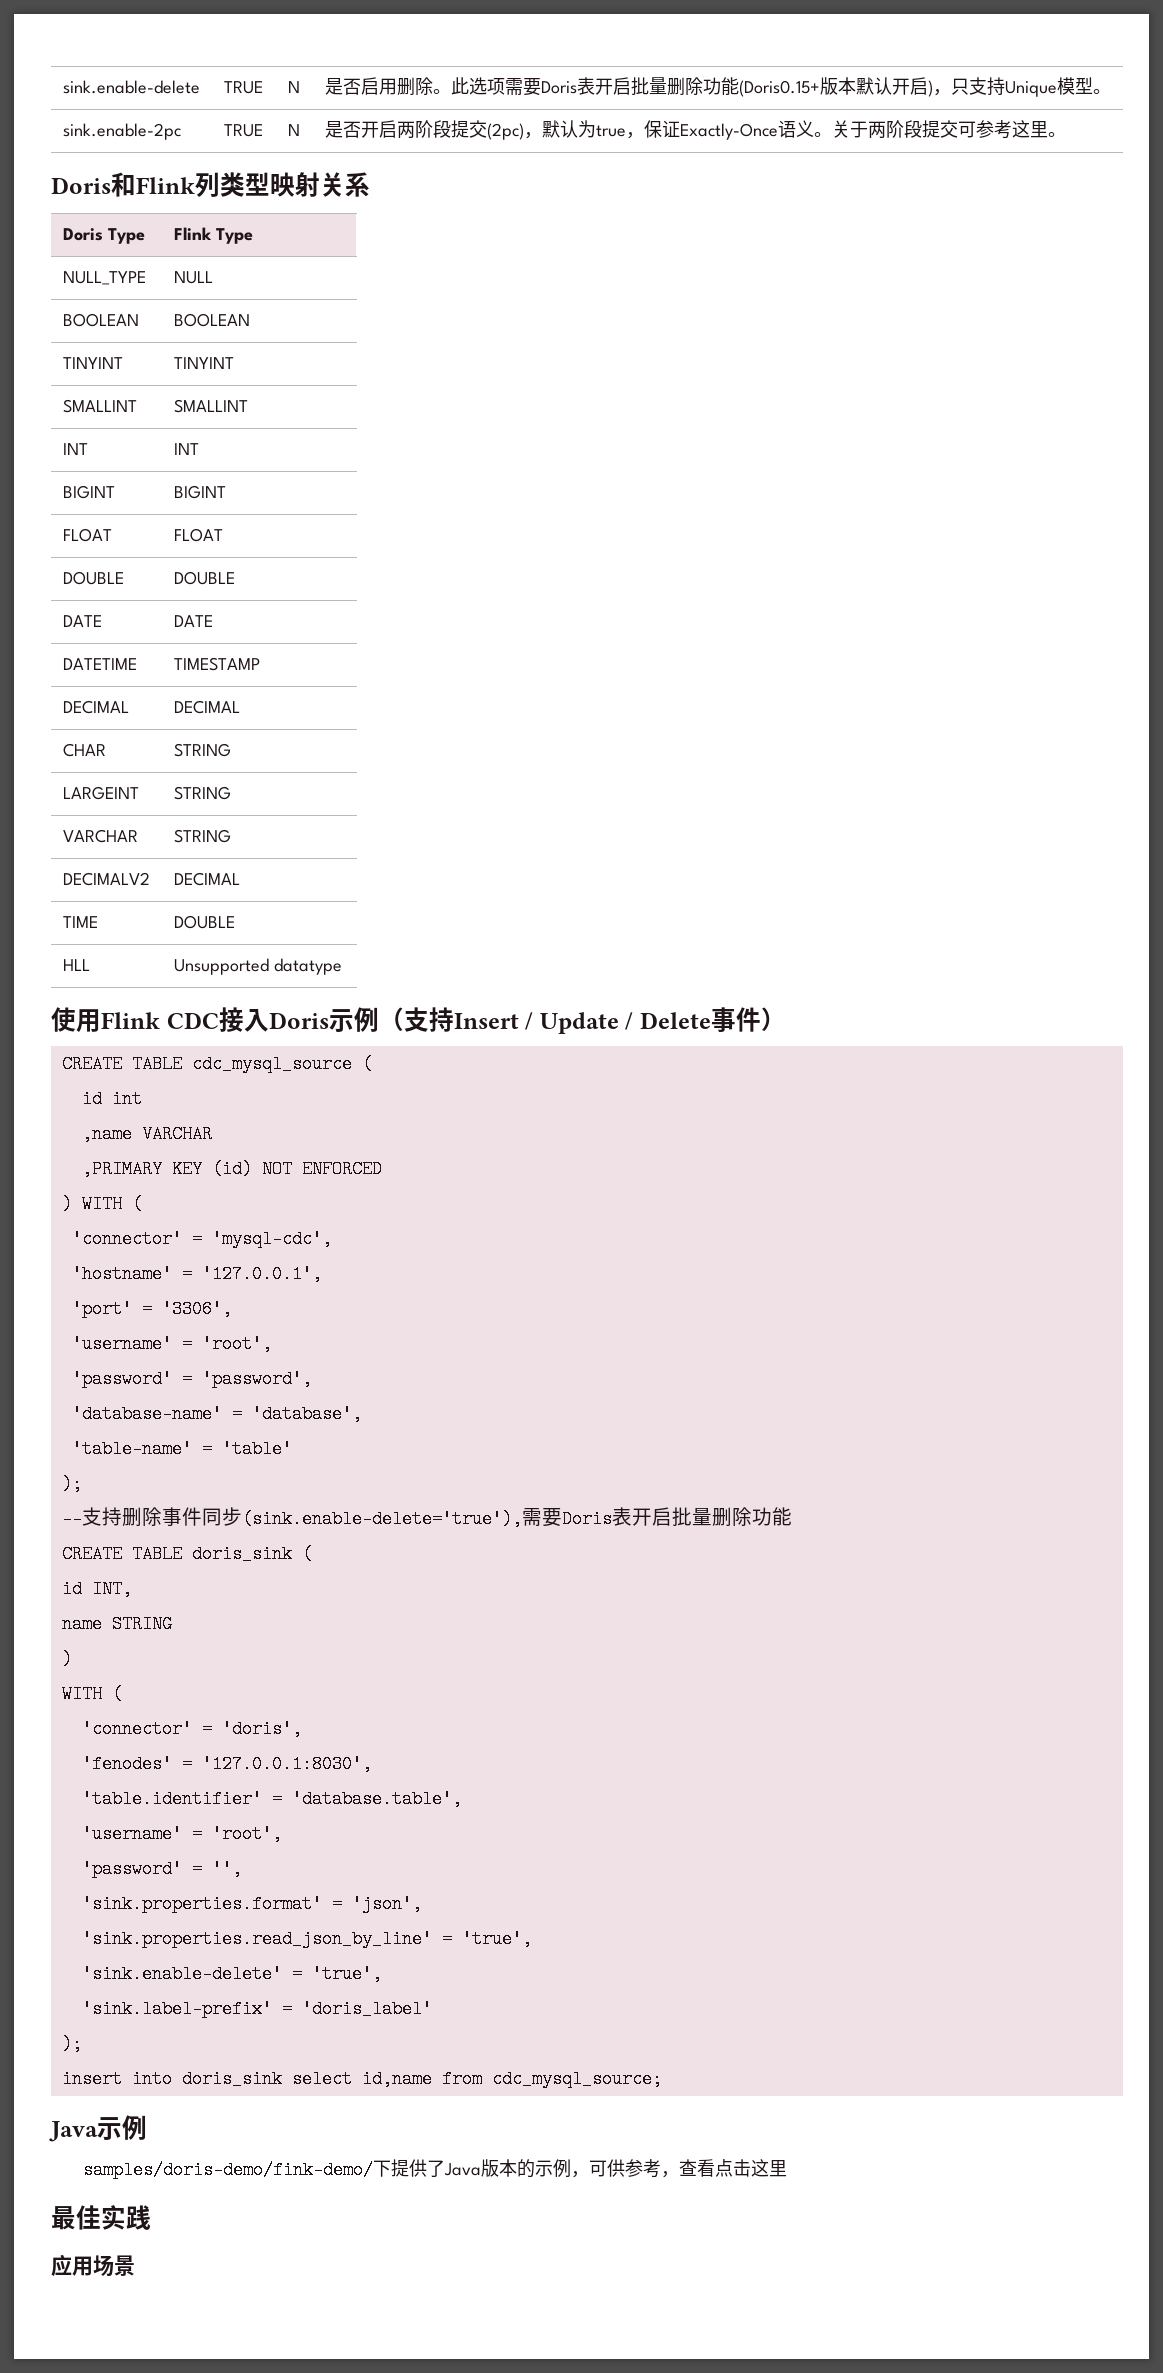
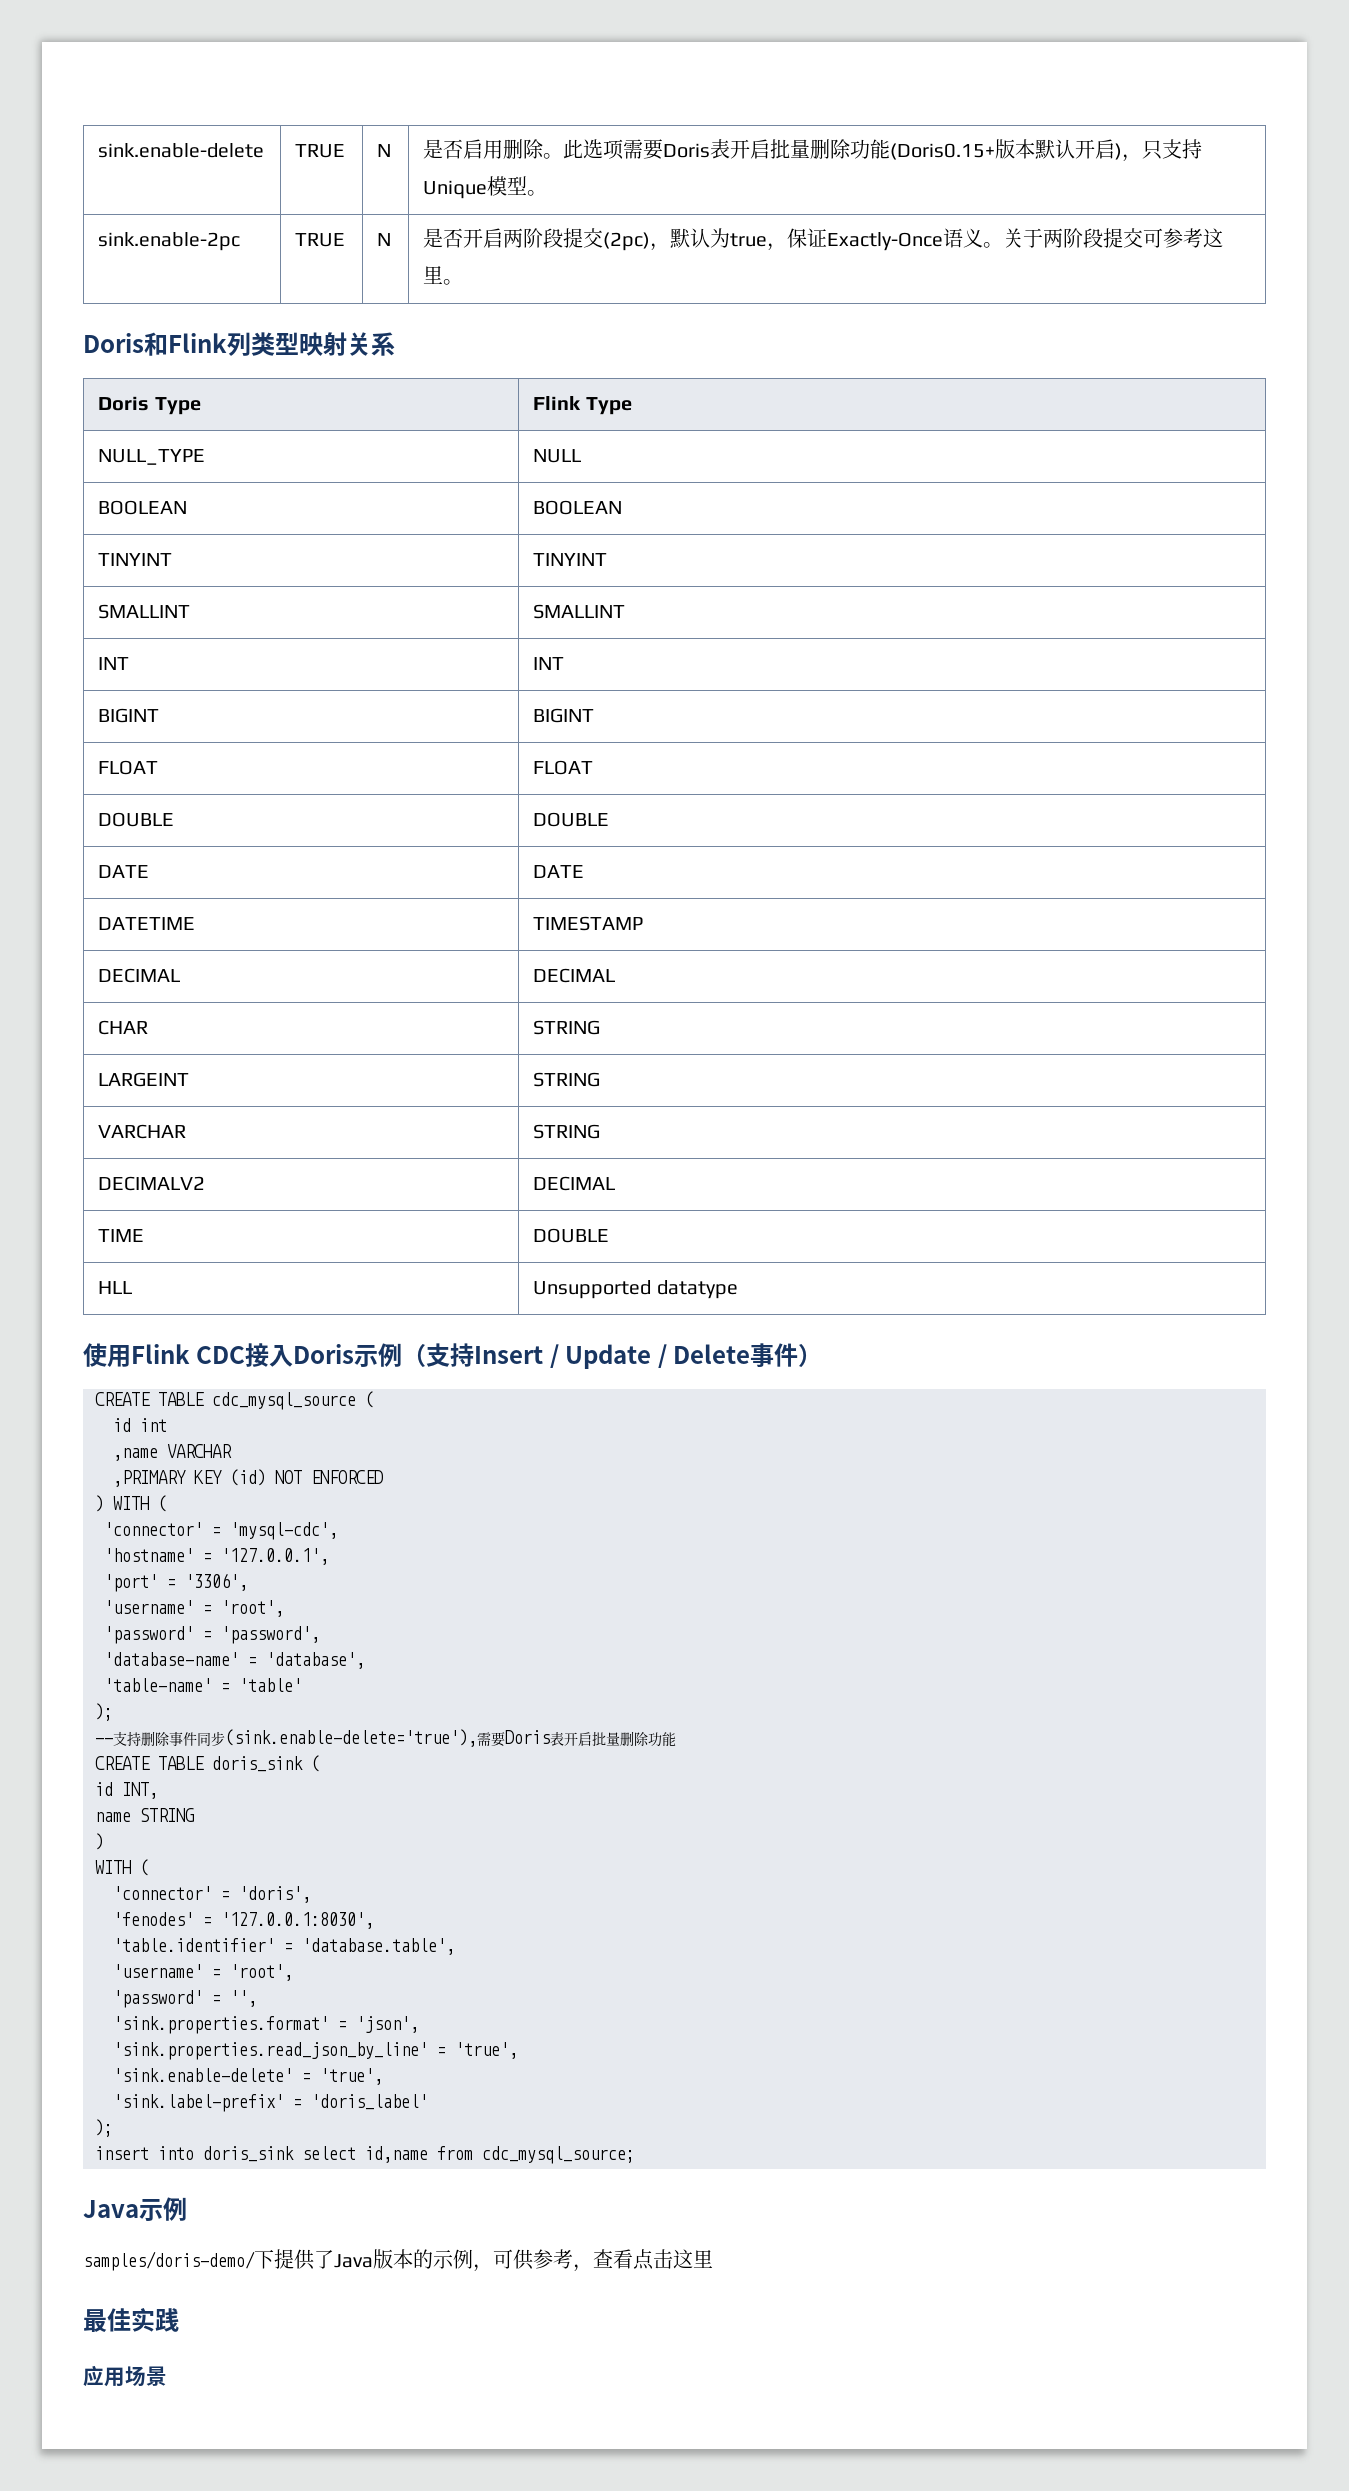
[83,2161,374,2179] samples/doris-demo/fink-demo/ -> [83,2251,255,2271] samples/doris-demo/

